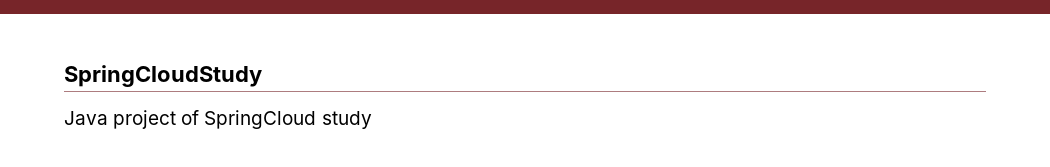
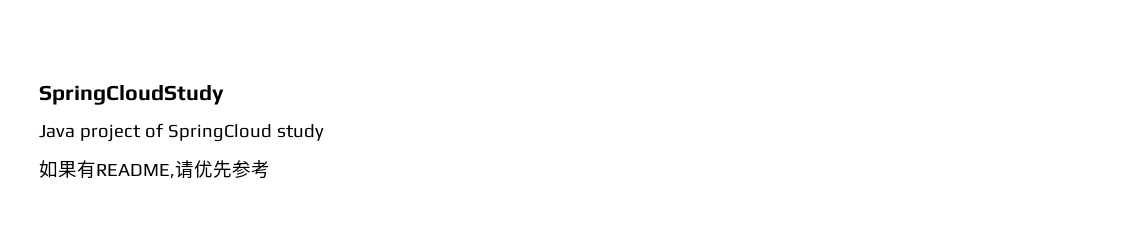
(372, 120) none -> [39,160,270,179] // 如果有README,请优先参考

